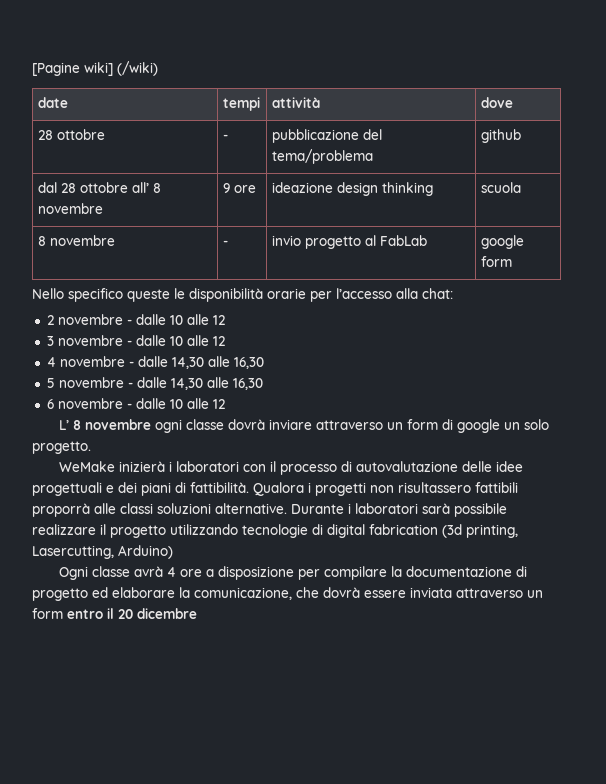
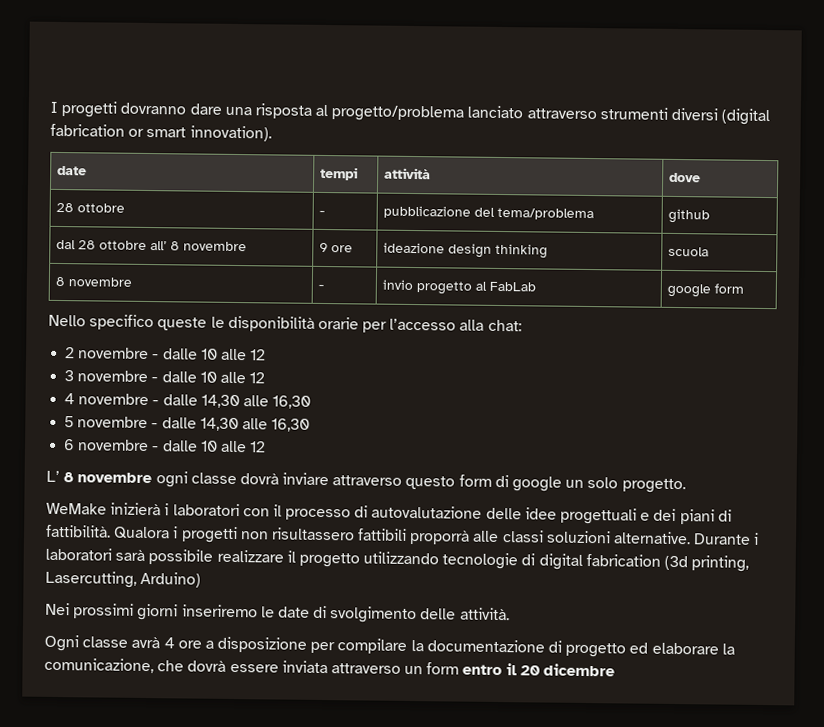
[32,61,158,76] [Pagine wiki] (/wiki) -> [50,101,771,126] [50,123,272,142] I progetti dovranno dare una risposta al progetto/problema lanciato attraverso strumenti diversi (digital fabrication or smart innovation).
[386,422,403,430] un -> [405,475,456,490] questo
(173, 552) none -> [45,602,510,624] // Nei prossimi giorni inseriremo le date di svolgimento delle attività.

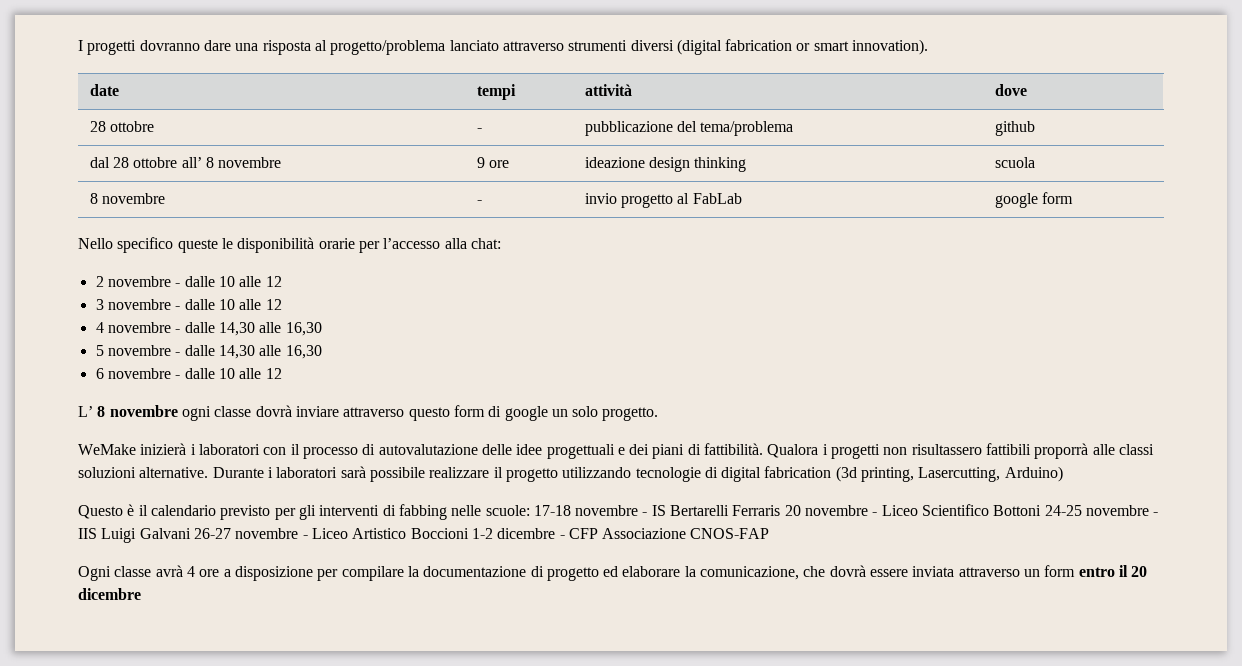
[45,602,510,624] Nei prossimi giorni inseriremo le date di svolgimento delle attività. -> [78,504,1159,520] [78,528,770,543] Questo è il calendario previsto per gli interventi di fabbing nelle scuole: 17-18 novembre - IS Bertarelli Ferraris 20 novembre - Liceo Scientifico Bottoni 24-25 novembre - IIS Luigi Galvani 26-27 novembre - Liceo Artistico Boccioni 1-2 dicembre - CFP Associazione CNOS-FAP

